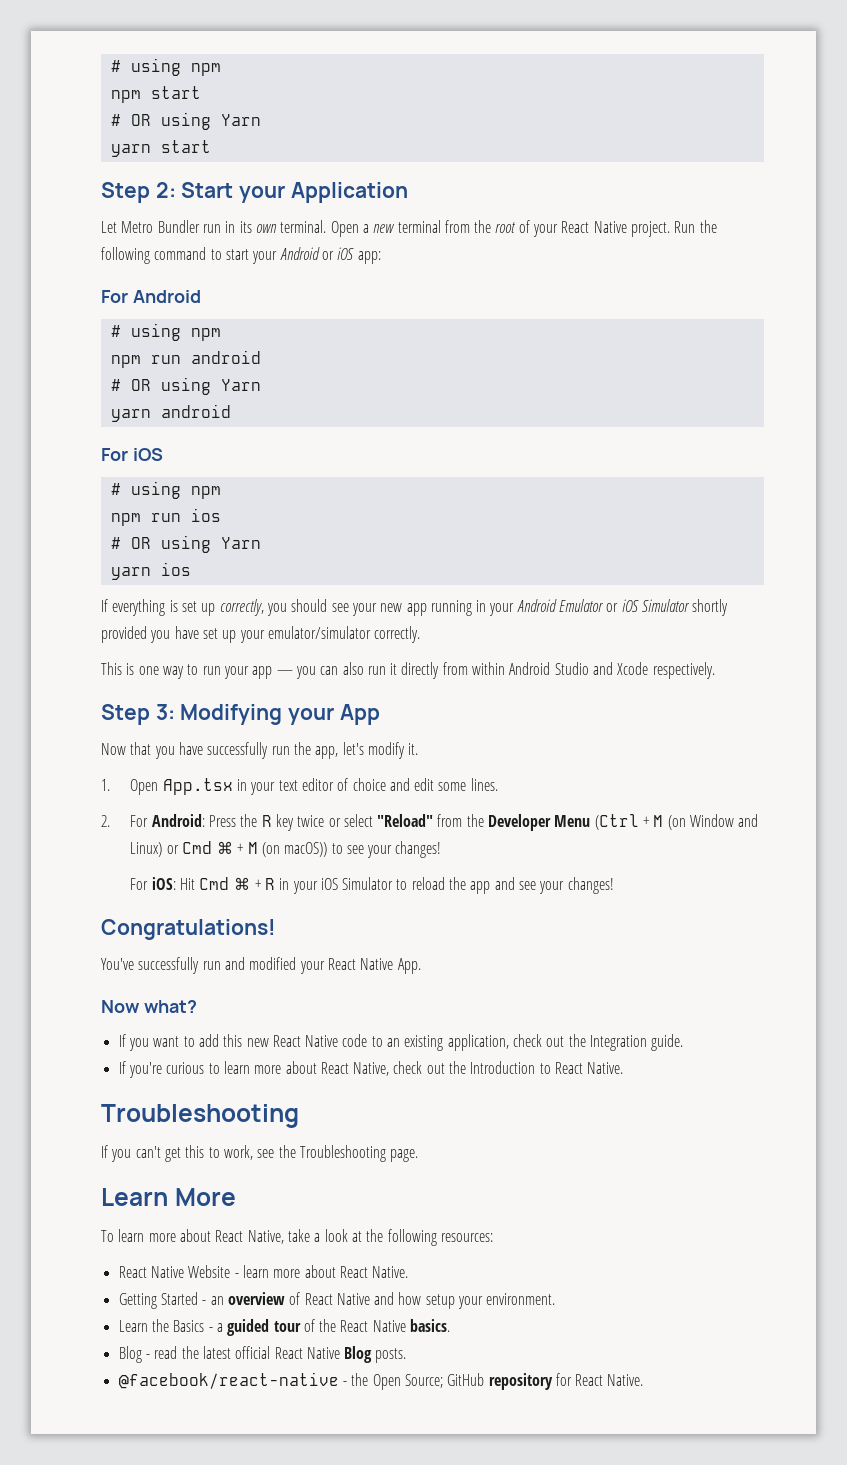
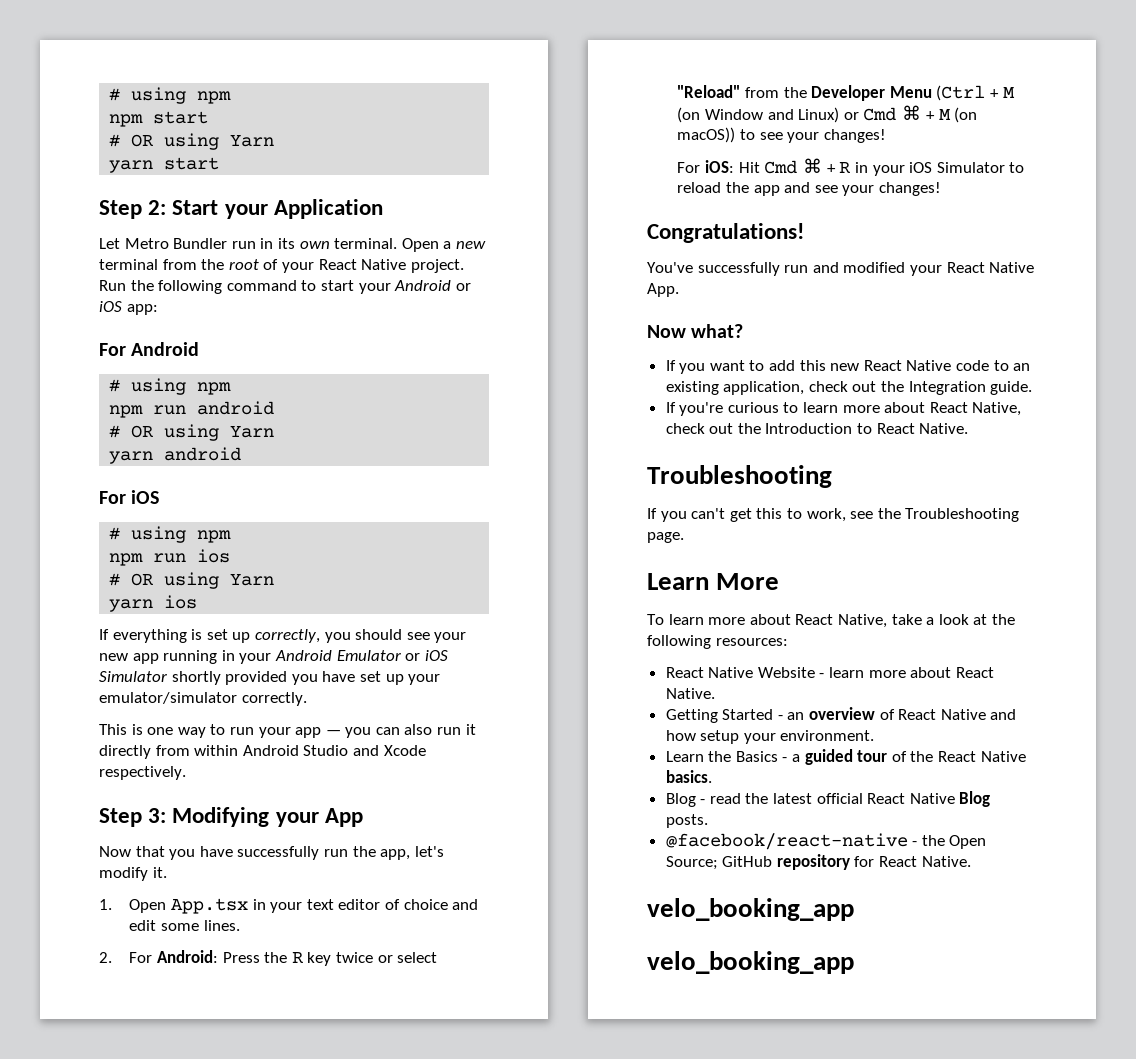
(644, 1380) none -> [647,898,854,921] [647,951,854,974] // velo_booking_app // velo_booking_app

